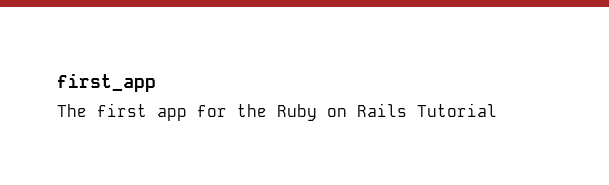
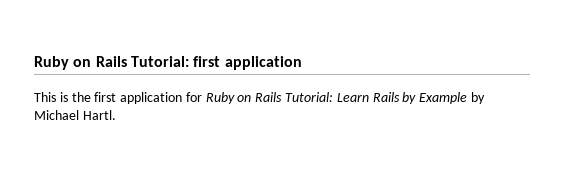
[57,73,156,92] [57,103,497,121] first_app // The first app for the Ruby on Rails Tutorial -> [34,56,302,70] [34,92,485,104] [34,110,116,120] Ruby on Rails Tutorial: first application // This is the first application for Ruby on Rails Tutorial: Learn Rails by Example by Michael Hartl.

